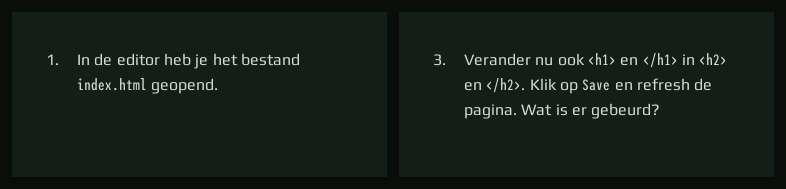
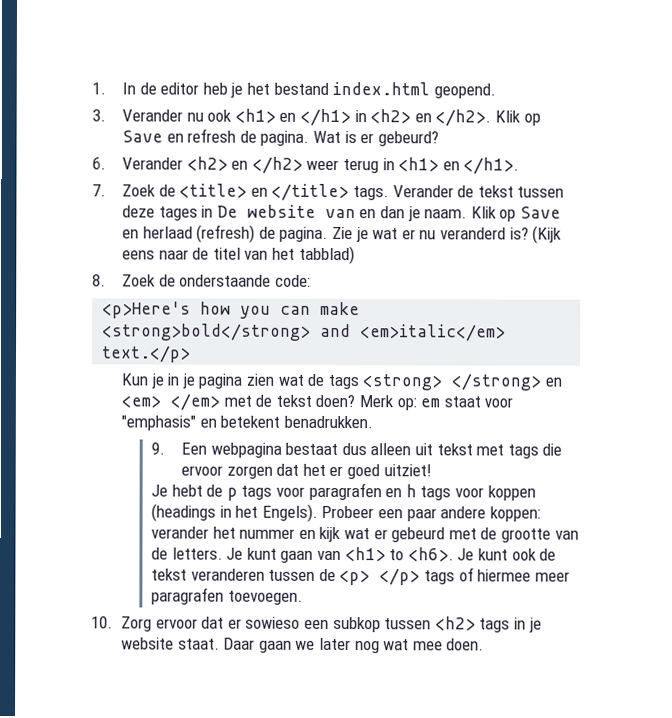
(661, 111) none -> [92,156,520,175] [92,183,565,202] [122,204,561,222] [122,224,563,244] [122,245,355,265] [92,274,311,287] [102,301,361,319] [102,323,507,342] [101,345,192,363] [121,373,562,391] [121,393,514,411] [121,415,373,431] [151,442,563,459] [181,463,432,480] [151,482,536,501] [151,503,541,522] [151,526,579,543] [151,547,557,563] [151,567,570,586] [151,587,303,605] [91,616,542,633] [121,637,485,654] // 6. Verander <h2> en </h2> weer terug in <h1> en </h1>. // 7. Zoek de <title> en </title> tags. Verander de tekst tussen deze tages in De website van en dan je naam. Klik op Save en herlaad (refresh) de pagina. Zie je wat er nu veranderd is? (Kijk eens naar de titel van het tabblad) // 8. Zoek de onderstaande code: // <p>Here's how you can make <strong>bold</strong> and <em>italic</em> text.</p> // Kun je in je pagina zien wat de tags <strong> </strong> en <em> </em> met de tekst doen? Merk op: em staat voor "emphasis" en betekent benadrukken. // 9. Een webpagina bestaat dus alleen uit tekst met tags die ervoor zorgen dat het er goed uitziet! // Je hebt de p tags voor paragrafen en h tags voor koppen (headings in het Engels). Probeer een paar andere koppen: verander het nummer en kijk wat er gebeurd met de grootte van de letters. Je kunt gaan van <h1> to <h6>. Je kunt ook de tekst veranderen tussen de <p> </p> tags of hiermee meer paragrafen toevoegen. // 10. Zorg ervoor dat er sowieso een subkop tussen <h2> tags in je website staat. Daar gaan we later nog wat mee doen.

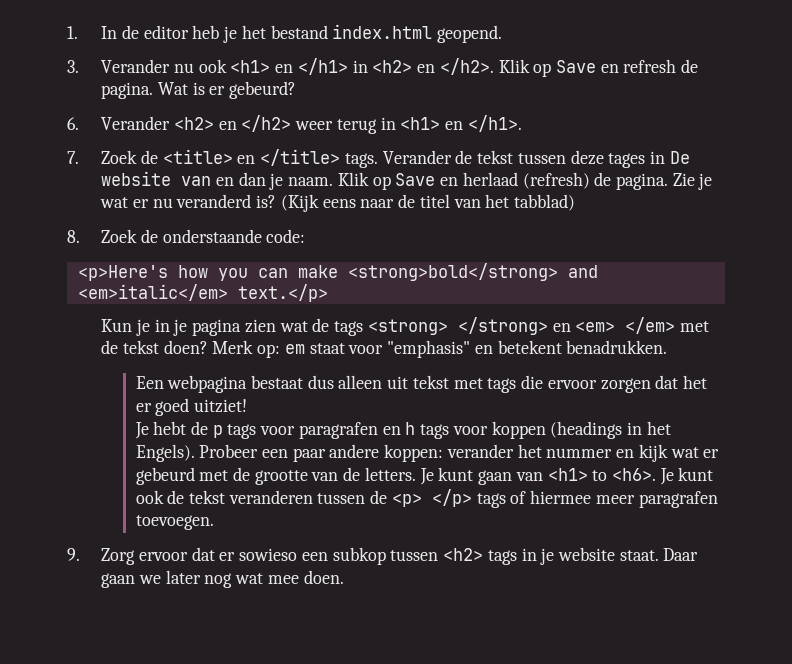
[151,442,166,455] 9. -> (668, 347) none
[91,616,113,629] 10. -> [67,548,80,561] 9.

